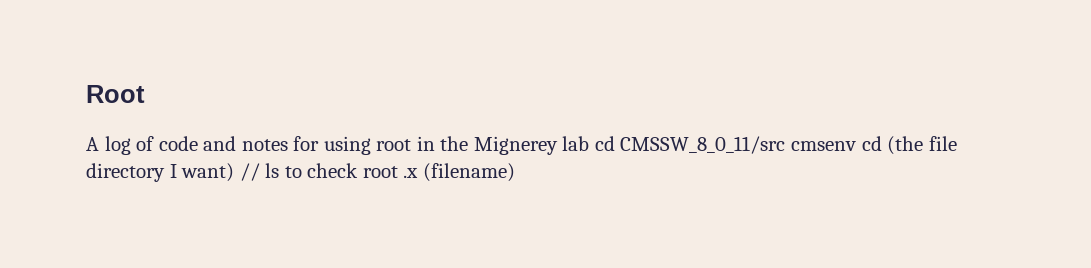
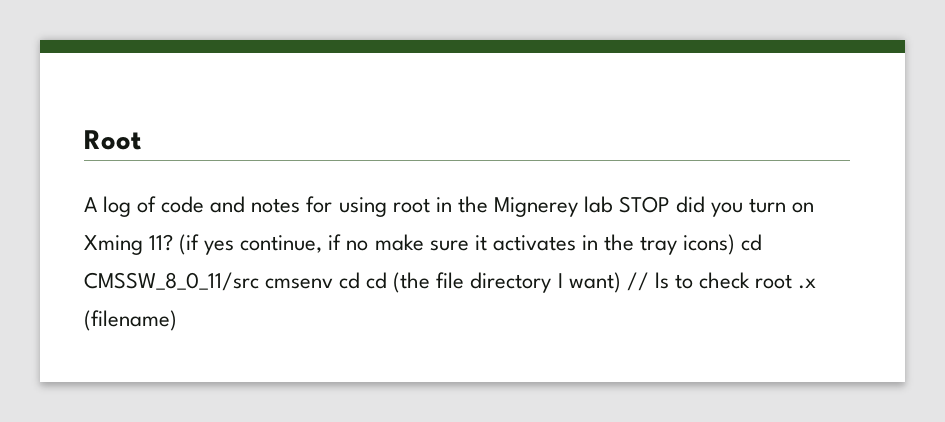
(590, 143) none -> [618,196,815,217] [84,234,736,255] STOP did you turn on Xming 11? (if yes continue, if no make sure it activates in the tray icons)
(882, 143) none -> [366,272,388,289] cd

